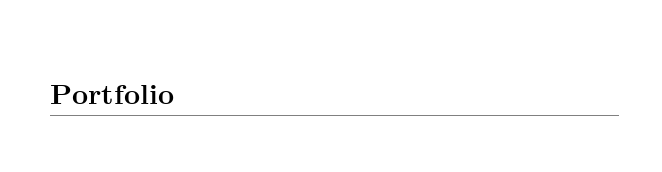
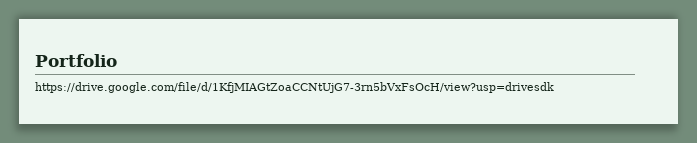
(174, 94) none -> [35,82,554,93] // https://drive.google.com/file/d/1KfjMIAGtZoaCCNtUjG7-3rn5bVxFsOcH/view?usp=drivesdk

